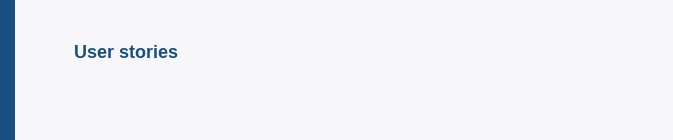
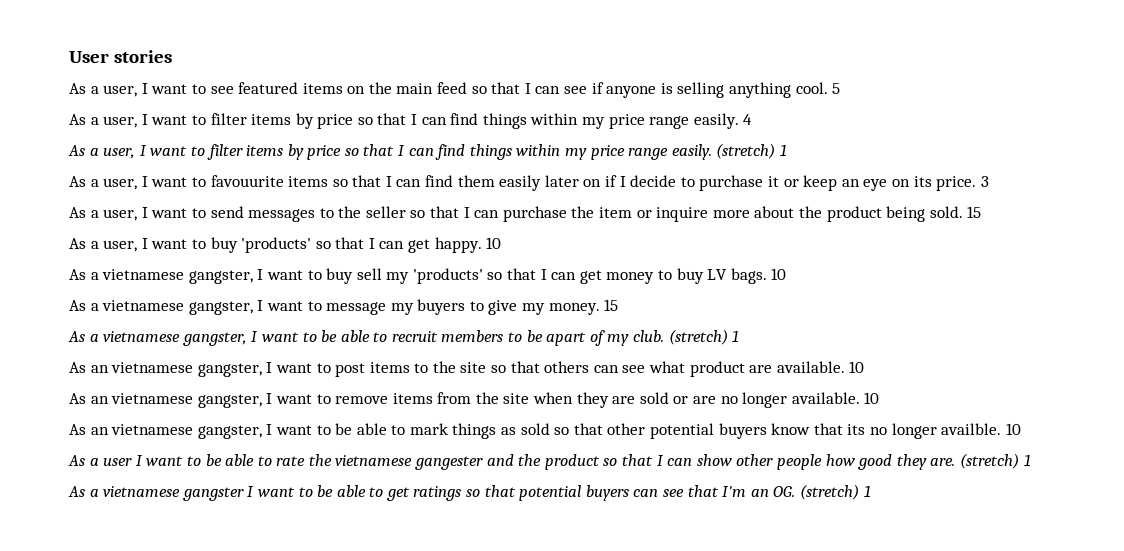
(178, 51) none -> [69,82,841,98] [69,113,753,129] [68,143,787,160] [69,175,989,191] [69,206,982,222] [69,237,502,253] [69,268,787,284] [69,299,619,315] [68,329,740,346] [69,361,865,377] [69,392,880,408] [69,423,1021,439] [68,453,1031,470] [68,484,871,501] // As a user, I want to see featured items on the main feed so that I can see if anyone is selling anything cool. 5 // As a user, I want to filter items by price so that I can find things within my price range easily. 4 // As a user, I want to filter items by price so that I can find things within my price range easily. (stretch) 1 // As a user, I want to favouurite items so that I can find them easily later on if I decide to purchase it or keep an eye on its price. 3 // As a user, I want to send messages to the seller so that I can purchase the item or inquire more about the product being sold. 15 // As a user, I want to buy 'products' so that I can get happy. 10 // As a vietnamese gangster, I want to buy sell my 'products' so that I can get money to buy LV bags. 10 // As a vietnamese gangster, I want to message my buyers to give my money. 15 // As a vietnamese gangster, I want to be able to recruit members to be apart of my club. (stretch) 1 // As an vietnamese gangster, I want to post items to the site so that others can see what product are available. 10 // As an vietnamese gangster, I want to remove items from the site when they are sold or are no longer available. 10 // As an vietnamese gangster, I want to be able to mark things as sold so that other potential buyers know that its no longer availble. 10 // As a user I want to be able to rate the vietnamese gangester and the product so that I can show other people how good they are. (stretch) 1 // As a vietnamese gangster I want to be able to get ratings so that potential buyers can see that I'm an OG. (stretch) 1

